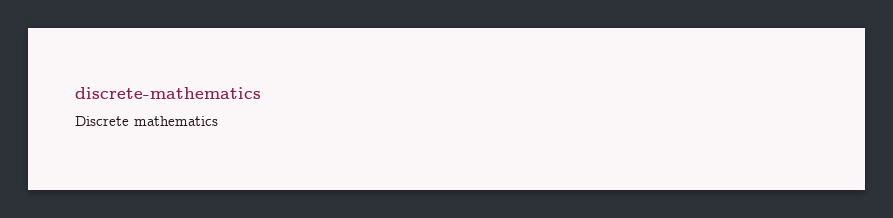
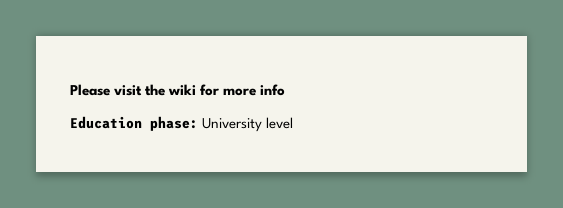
[75,87,261,99] [75,116,218,126] discrete-mathematics // Discrete mathematics -> [70,84,286,96] [70,116,294,132] Please visit the wiki for more info // Education phase: University level

